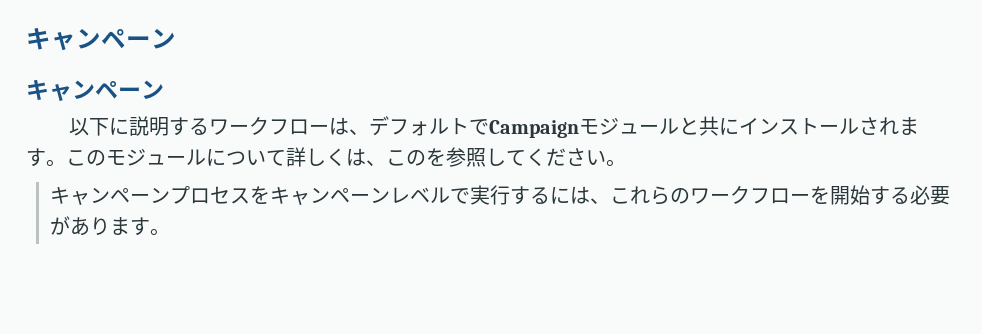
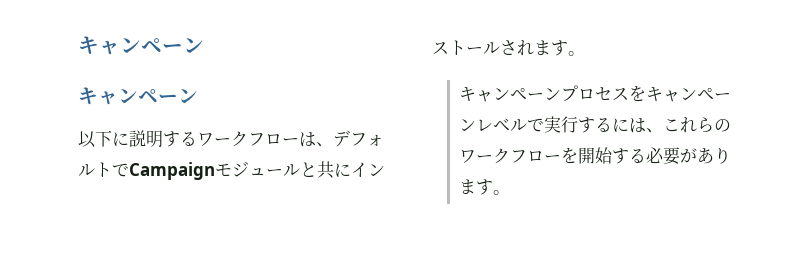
[66,147,626,167] このモジュールについて詳しくは、このを参照してください。 -> (585, 53) none

